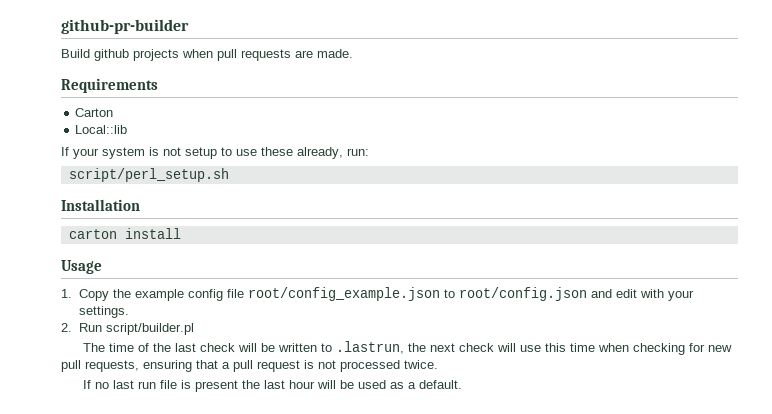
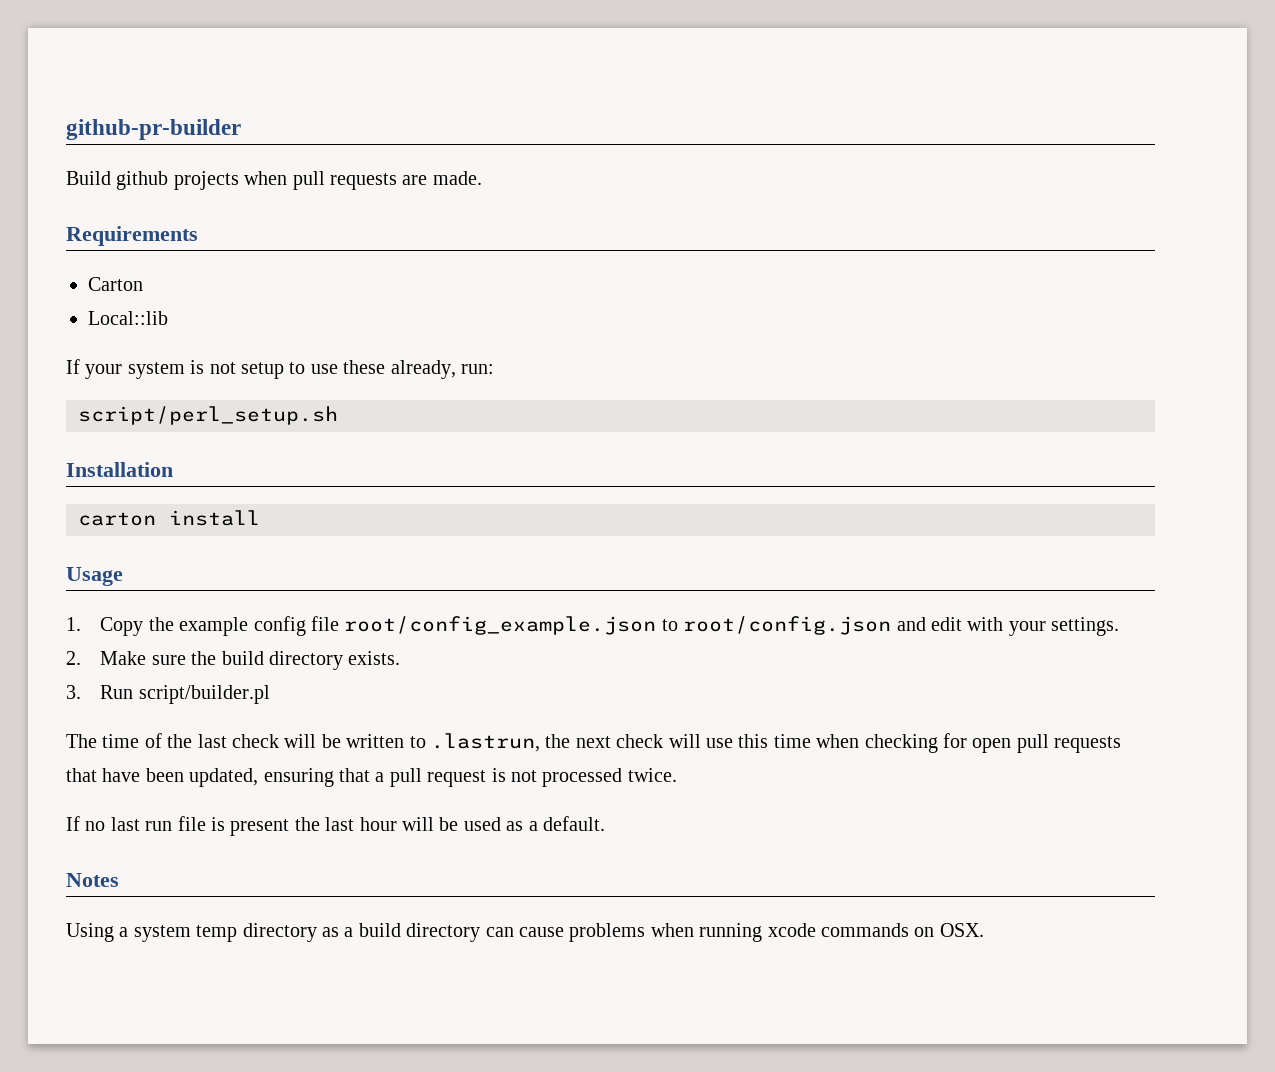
(72, 327) none -> [100,651,401,670] [66,685,81,699] Make sure the build directory exists. // 3.
[708,345,733,352] [61,360,139,372] new pull requests, -> [972,734,1122,753] [66,768,259,787] open pull requests that have been updated,
(463, 384) none -> [66,873,119,887] [66,923,984,942] // Notes // Using a system temp directory as a build directory can cause problems when running xcode commands on OSX.

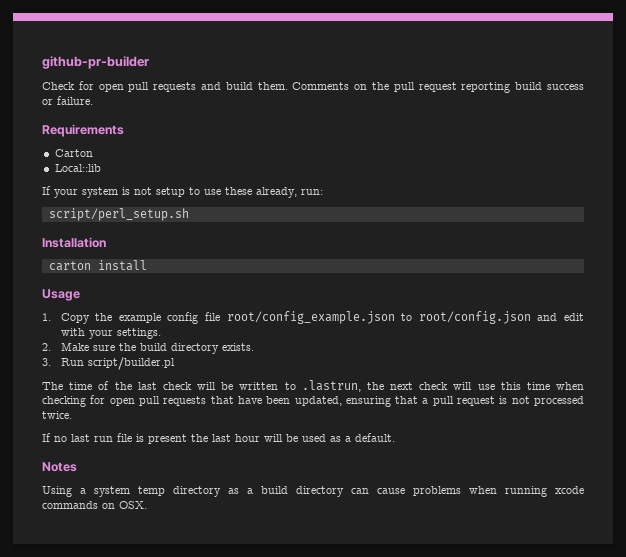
[66,171,482,190] Build github projects when pull requests are made. -> [42,81,585,93] [42,96,93,105] Check for open pull requests and build them. Comments on the pull request reporting build success or failure.

